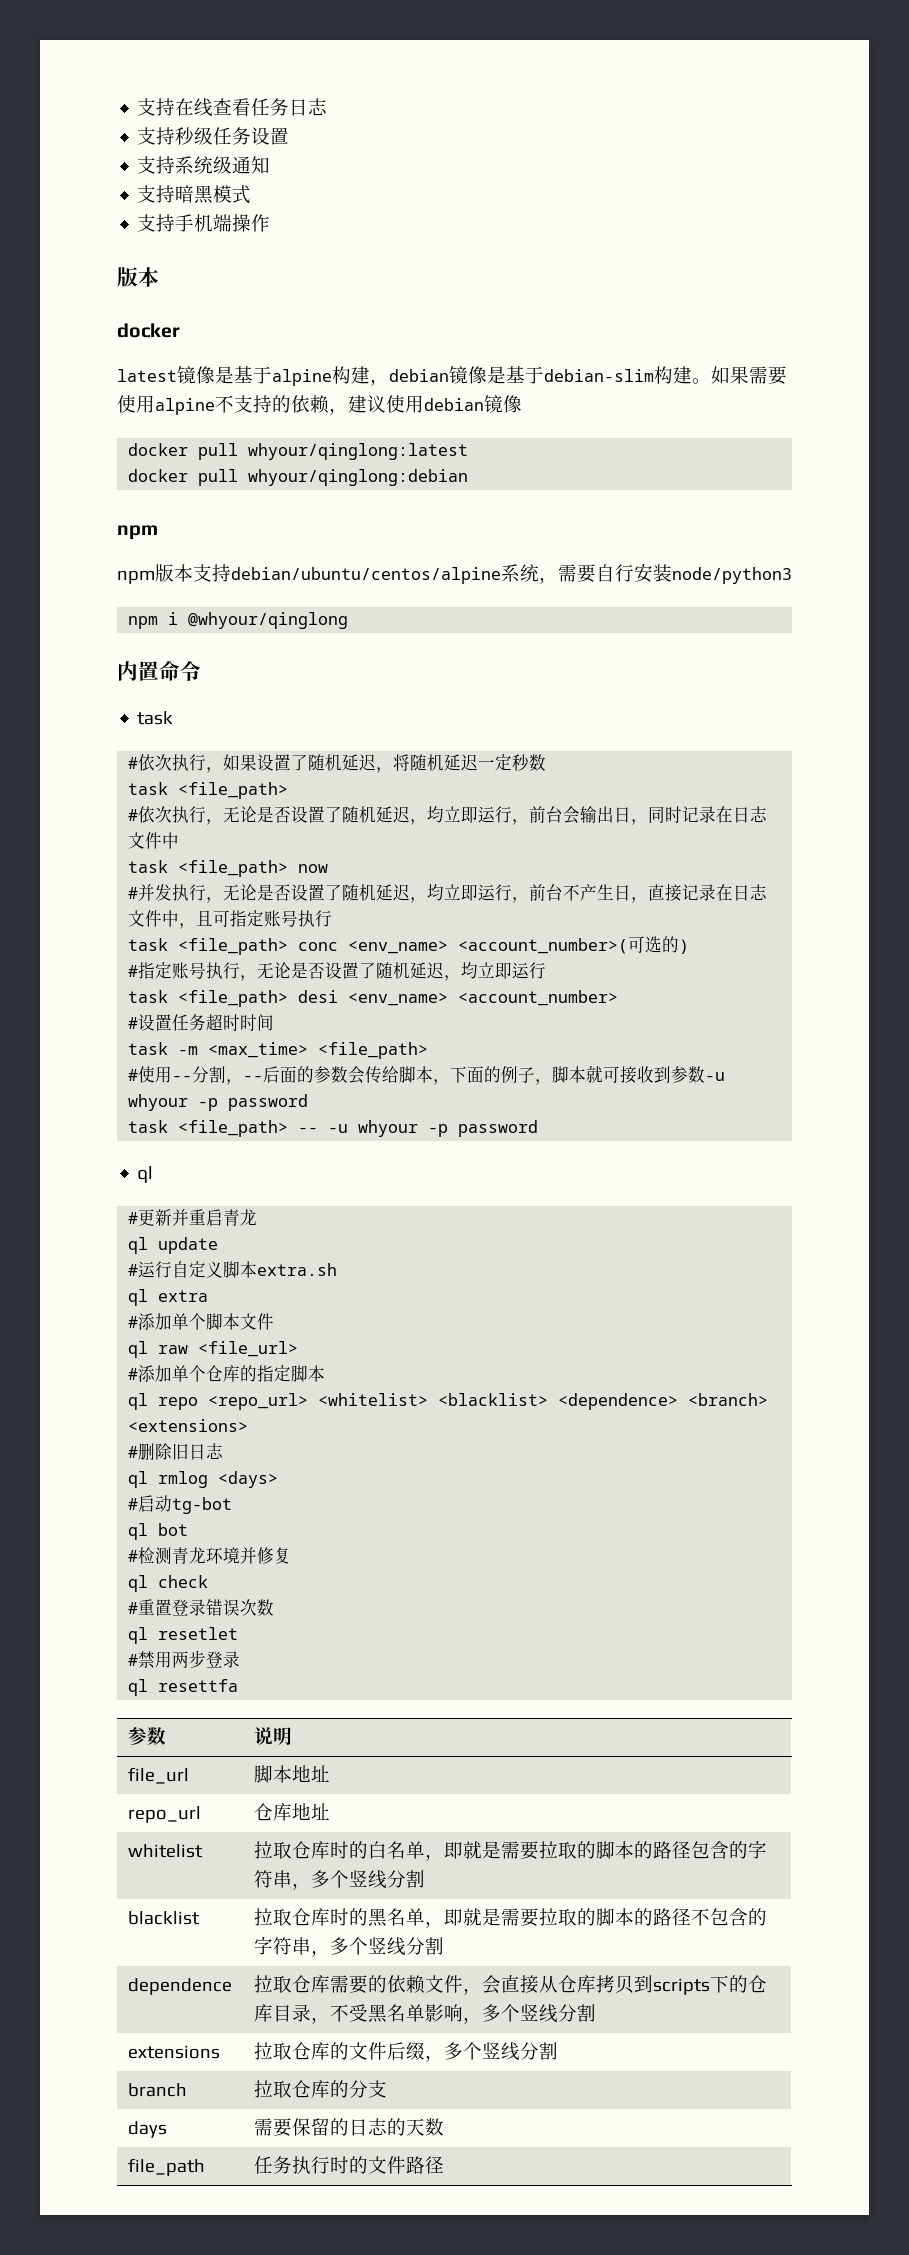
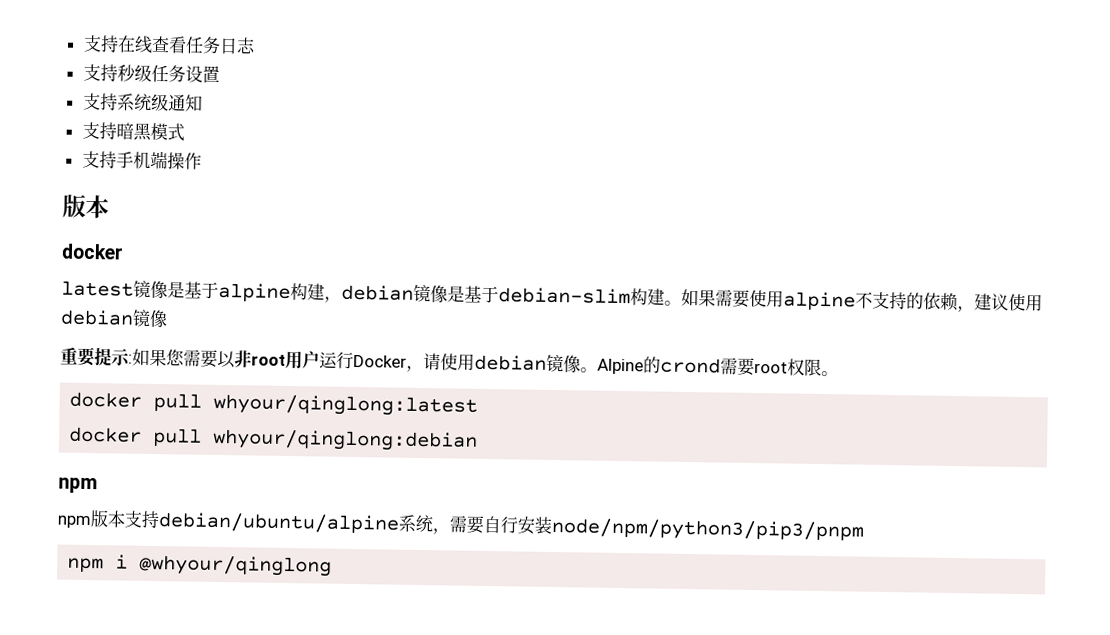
(522, 404) none -> [60,346,839,377] // 重要提示:如果您需要以非root用户运行Docker，请使用debian镜像。Alpine的crond需要root权限。
[231,567,501,584] debian/ubuntu/centos/alpine -> [158,512,400,534] debian/ubuntu/alpine
[672,567,792,584] node/python3 -> [551,517,864,542] node/npm/python3/pip3/pnpm
[117,661,201,681] [137,711,174,725] [128,754,547,773] [128,782,289,799] [128,806,768,825] [128,832,180,849] [128,860,329,877] [128,884,768,903] [128,910,333,929] [128,936,690,955] [128,962,547,981] [128,990,619,1007] [128,1014,275,1031] [128,1042,429,1059] [128,1066,726,1085] [128,1094,309,1111] [128,1120,539,1137] [137,1166,154,1183] [128,1209,258,1226] [128,1237,219,1254] [128,1261,338,1278] [128,1289,209,1306] [128,1313,275,1330] [128,1341,299,1358] [128,1365,326,1382] [128,1393,769,1410] [128,1419,249,1432] [128,1443,224,1460] [128,1471,279,1488] [128,1495,233,1514] [128,1523,189,1540] [128,1547,292,1564] [128,1575,209,1592] [128,1599,275,1616] [128,1627,239,1644] [128,1650,241,1669] [128,1679,239,1696] [127,1727,166,1745] [253,1727,292,1745] [127,1767,189,1784] [253,1765,330,1783] [127,1806,201,1823] [253,1803,330,1821] [127,1844,203,1858] [253,1840,767,1861] [253,1870,425,1890] [127,1911,200,1925] [253,1908,767,1928] [253,1936,444,1957] [127,1978,232,1995] [253,1975,767,1995] [253,2004,596,2024] [127,2045,220,2059] [253,2042,558,2062] [127,2083,187,2097] [253,2080,387,2098] [127,2121,167,2138] [253,2118,444,2137] [127,2158,205,2176] [253,2156,444,2175] // 内置命令 // task // #依次执行，如果设置了随机延迟，将随机延迟一定秒数 // task <file_path> // #依次执行，无论是否设置了随机延迟，均立即运行，前台会输出日，同时记录在日志文件中 // task <file_path> now // #并发执行，无论是否设置了随机延迟，均立即运行，前台不产生日，直接记录在日志文件中，且可指定账号执行 // task <file_path> conc <env_name> <account_number>(可选的) // #指定账号执行，无论是否设置了随机延迟，均立即运行 // task <file_path> desi <env_name> <account_number> // #设置任务超时时间 // task -m <max_time> <file_path> // #使用--分割，--后面的参数会传给脚本，下面的例子，脚本就可接收到参数-u whyour -p password // task <file_path> -- -u whyour -p password // ql // #更新并重启青龙 // ql update // #运行自定义脚本extra.sh // ql extra // #添加单个脚本文件 // ql raw <file_url> // #添加单个仓库的指定脚本 // ql repo <repo_url> <whitelist> <blacklist> <dependence> <branch> <extensions> // #删除旧日志 // ql rmlog <days> // #启动tg-bot // ql bot // #检测青龙环境并修复 // ql check // #重置登录错误次数 // ql resetlet // #禁用两步登录 // ql resettfa // 参数 | 说明 // file_url | 脚本地址 // repo_url | 仓库地址 // whitelist | 拉取仓库时的白名单，即就是需要拉取的脚本的路径包含的字符串，多个竖线分割 // blacklist | 拉取仓库时的黑名单，即就是需要拉取的脚本的路径不包含的字符串，多个竖线分割 // dependence | 拉取仓库需要的依赖文件，会直接从仓库拷贝到scripts下的仓库目录，不受黑名单影响，多个竖线分割 // extensions | 拉取仓库的文件后缀，多个竖线分割 // branch | 拉取仓库的分支 // days | 需要保留的日志的天数 // file_path | 任务执行时的文件路径 -> (333, 565) none

